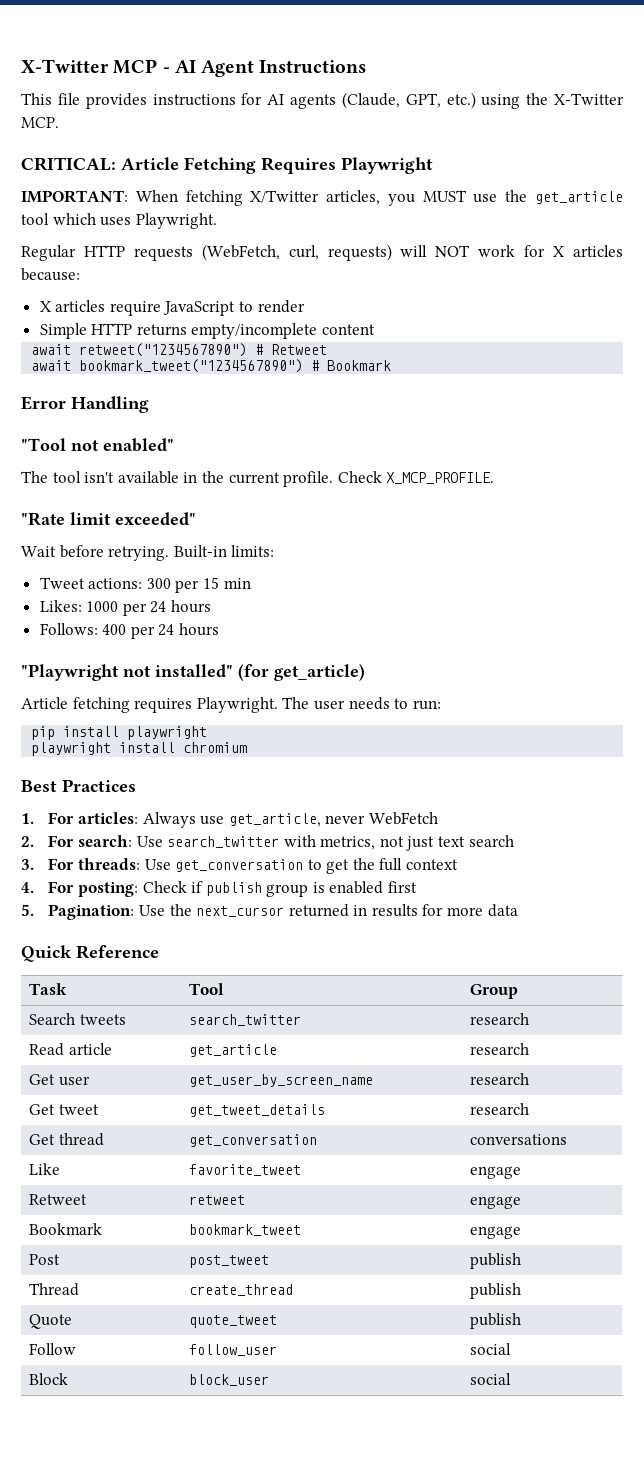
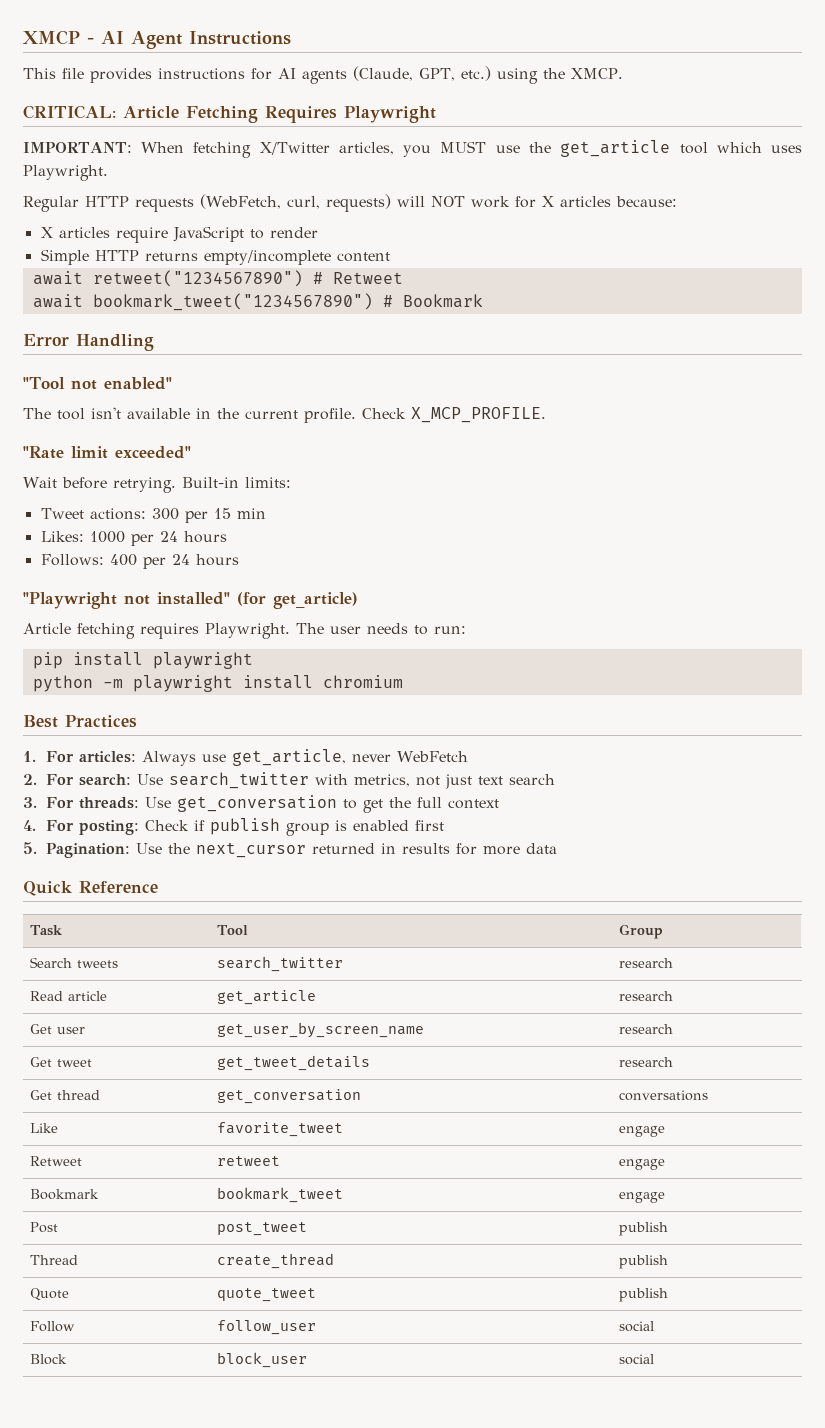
[21,59,158,74] X-Twitter MCP -> [23,30,80,45] XMCP
[553,93,624,105] [21,117,59,128] X-Twitter MCP. -> [570,68,623,79] XMCP.
(208, 733) none -> [32,675,123,692] python -m

